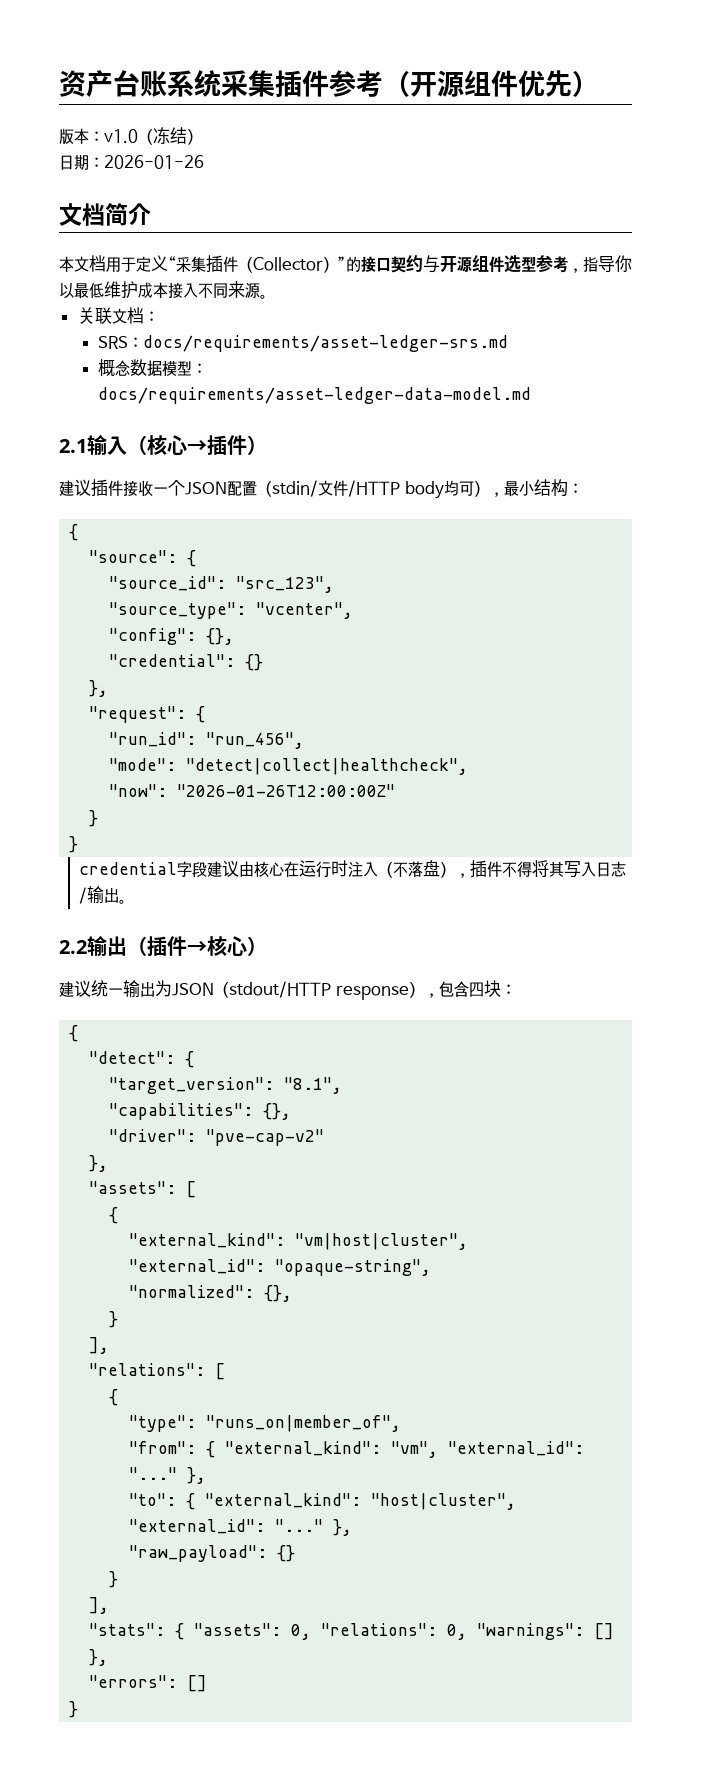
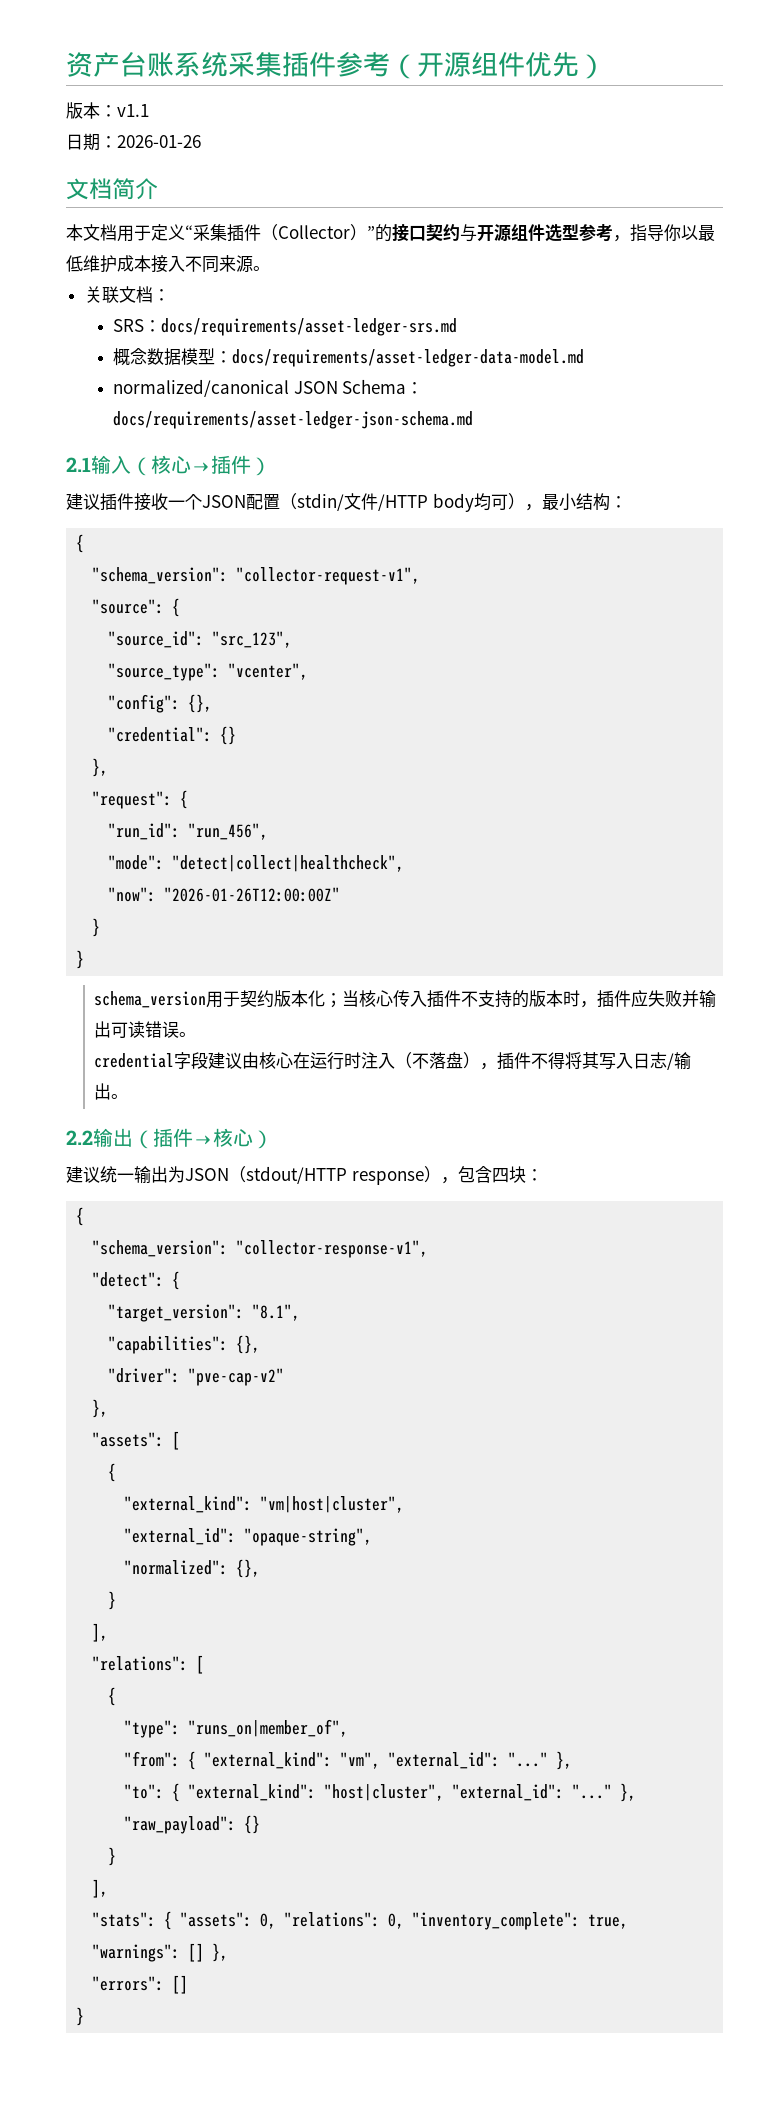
[104,127,202,145] v1.0（冻结） -> [117,104,149,117] v1.1
(532, 395) none -> [113,379,424,397] [113,411,474,429] // normalized/canonical JSON Schema：docs/requirements/asset-ledger-json-schema.md
(79, 532) none -> [92,567,421,585] // "schema_version": "collector-request-v1",
(79, 844) none -> [94,990,717,1008] [94,1021,197,1038] // schema_version用于契约版本化；当核心传入插件不支持的版本时，插件应失败并输出可读错误。
(79, 1033) none -> [92,1240,429,1258] // "schema_version": "collector-response-v1",
(468, 1632) none -> [412,1912,629,1930] "inventory_complete": true,

